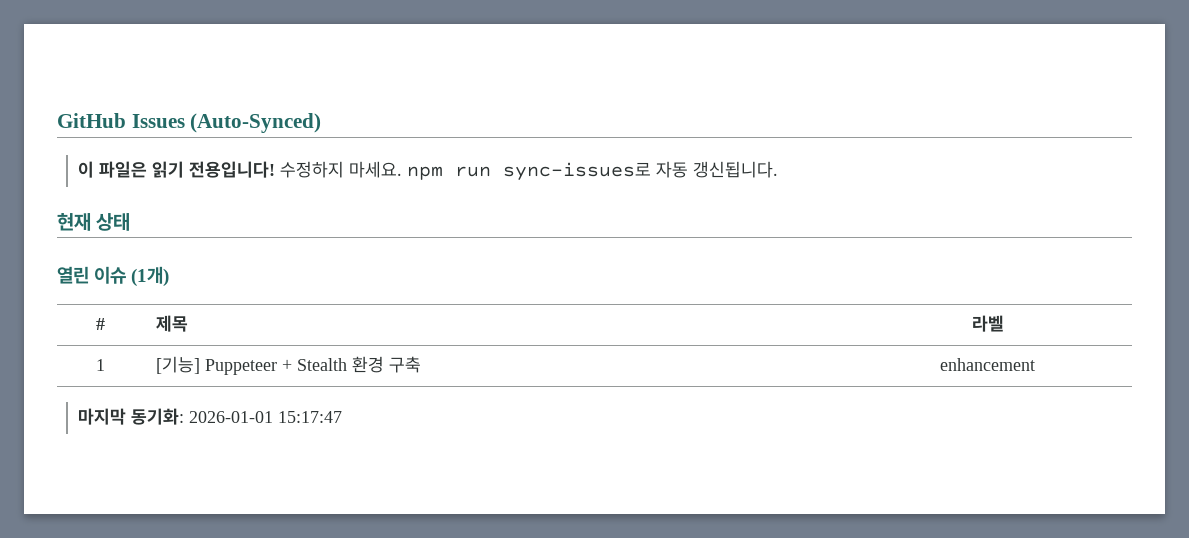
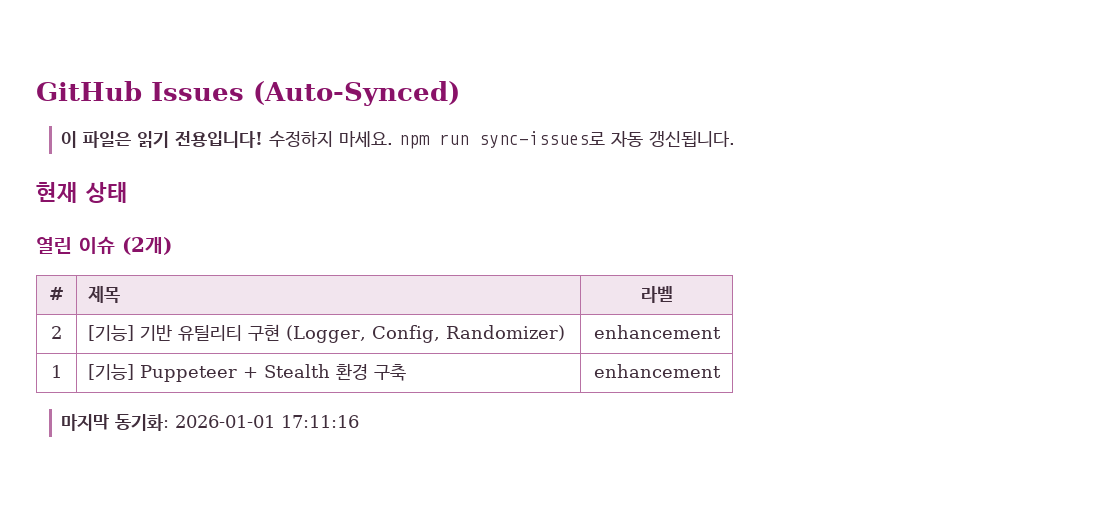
[131,266,170,287] (1개) -> [122,237,172,255] (2개)
(1004, 323) none -> [51,326,62,339] [88,324,566,343] [593,325,721,339] // 2 | [기능] 기반 유틸리티 구현 (Logger, Config, Randomizer) | enhancement
[278,411,343,423] 15:17:47 -> [281,415,360,428] 17:11:16

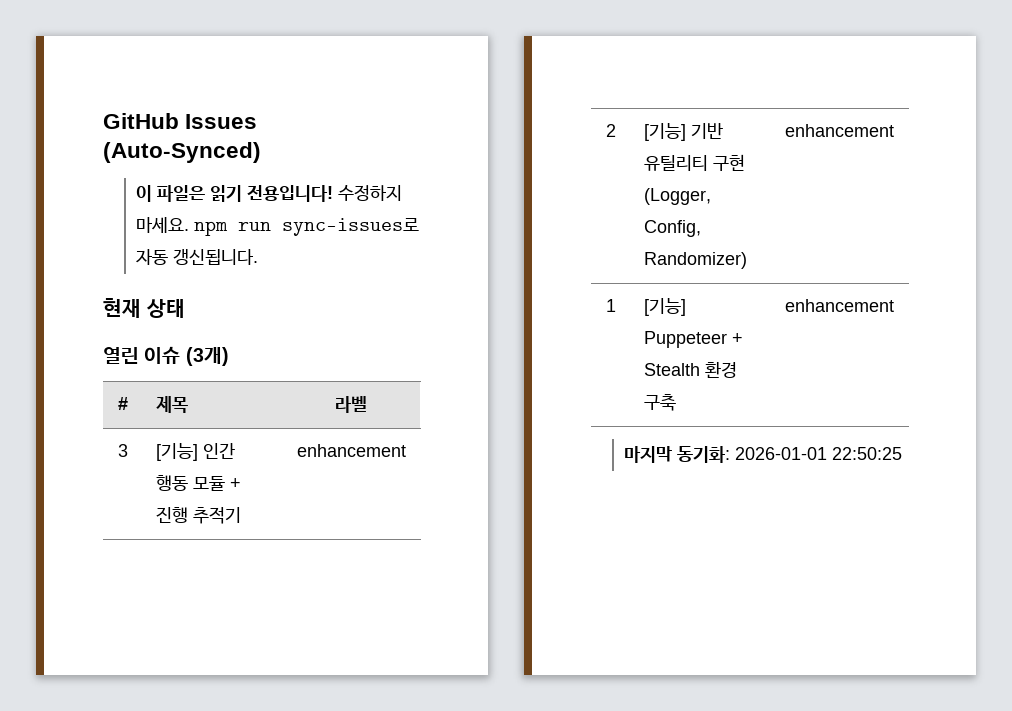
[122,237,172,255] (2개) -> [185,347,229,366] (3개)
(673, 294) none -> [118,444,128,457] [156,443,236,461] [156,475,242,491] [156,507,242,524] [296,444,406,457] // 3 | [기능] 인간 행동 모듈 + 진행 추적기 | enhancement
[281,415,360,428] 17:11:16 -> [832,447,903,460] 22:50:25

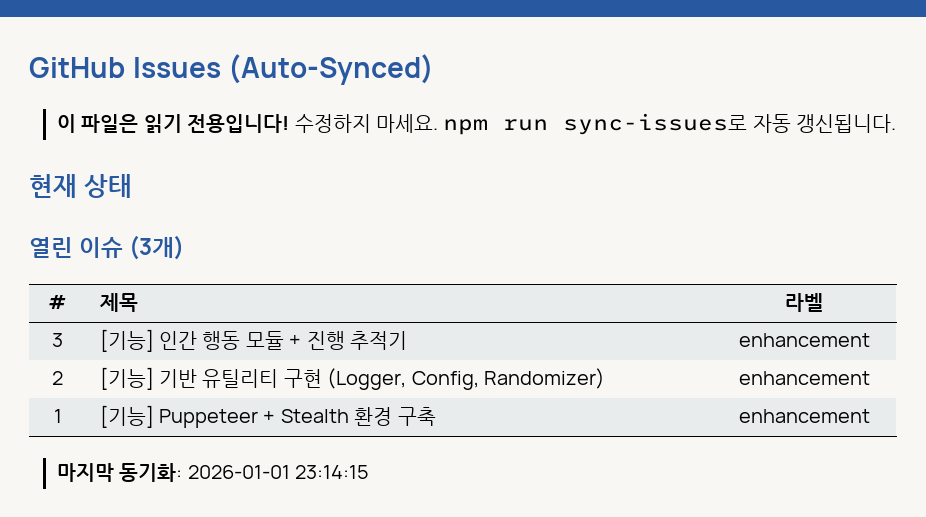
[832,447,903,460] 22:50:25 -> [295,465,370,479] 23:14:15

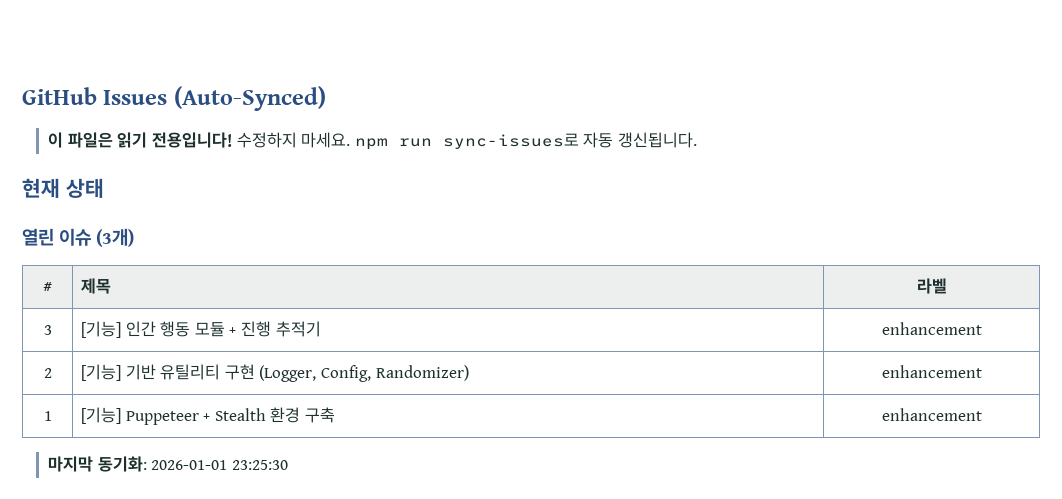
[295,465,370,479] 23:14:15 -> [232,460,289,470] 23:25:30

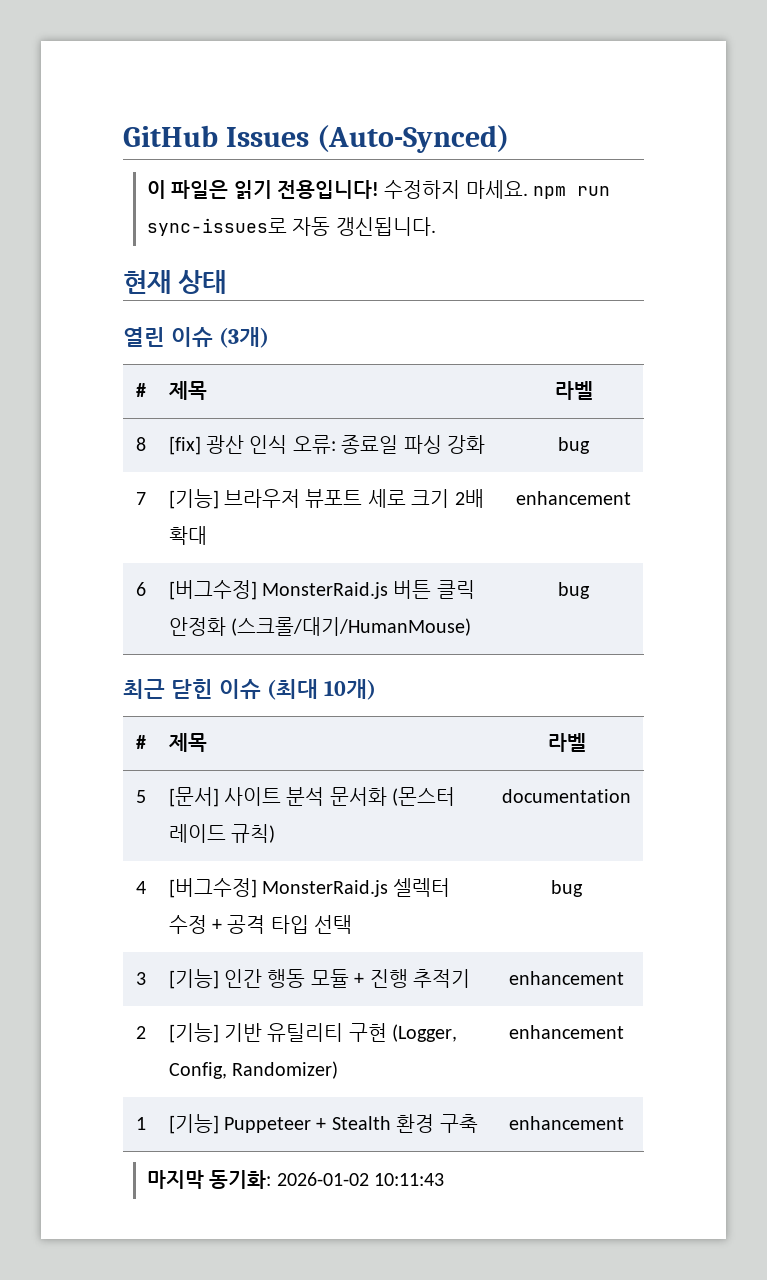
(947, 286) none -> [135,437,146,451] [168,435,486,455] [558,437,590,454] [135,492,146,505] [168,489,484,509] [168,526,207,545] [516,491,631,505] [135,582,146,596] [168,580,475,600] [168,617,472,636] [558,582,590,599] [123,679,376,700] [135,735,146,749] [168,733,207,752] [547,733,586,752] [135,790,146,803] [168,787,456,807] [168,824,276,843] [502,789,631,803] [135,881,146,894] [168,878,451,898] [168,915,353,934] [551,880,583,897] // 8 | [fix] 광산 인식 오류: 종료일 파싱 강화 | bug // 7 | [기능] 브라우저 뷰포트 세로 크기 2배 확대 | enhancement // 6 | [버그수정] MonsterRaid.js 버튼 클릭 안정화 (스크롤/대기/HumanMouse) | bug // 최근 닫힌 이슈 (최대 10개) // # | 제목 | 라벨 // 5 | [문서] 사이트 분석 문서화 (몬스터 레이드 규칙) | documentation // 4 | [버그수정] MonsterRaid.js 셀렉터 수정 + 공격 타입 선택 | bug
[151,460,289,470] 2026-01-01 23:25:30 -> [276,1172,445,1186] 2026-01-02 10:11:43

